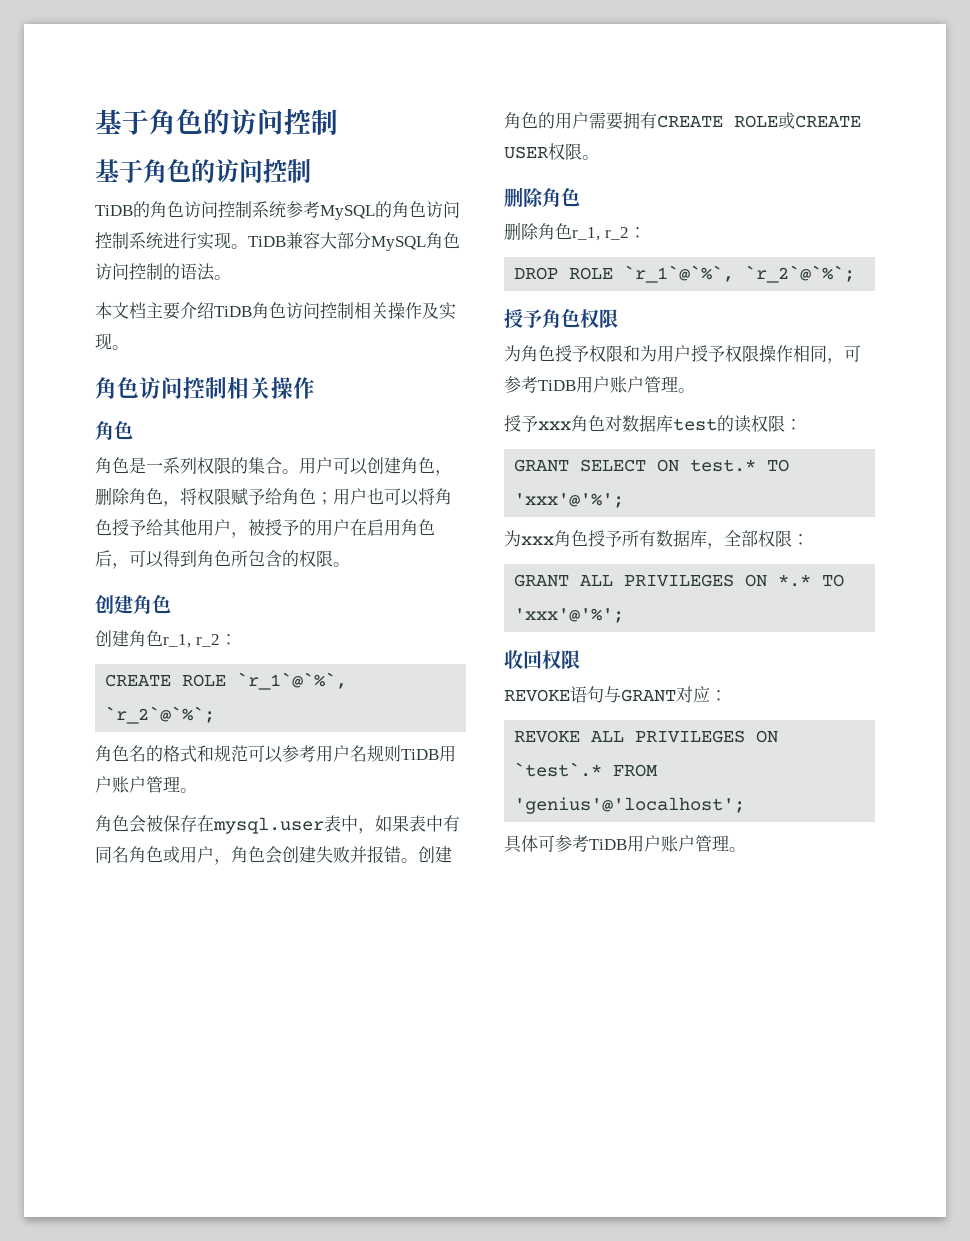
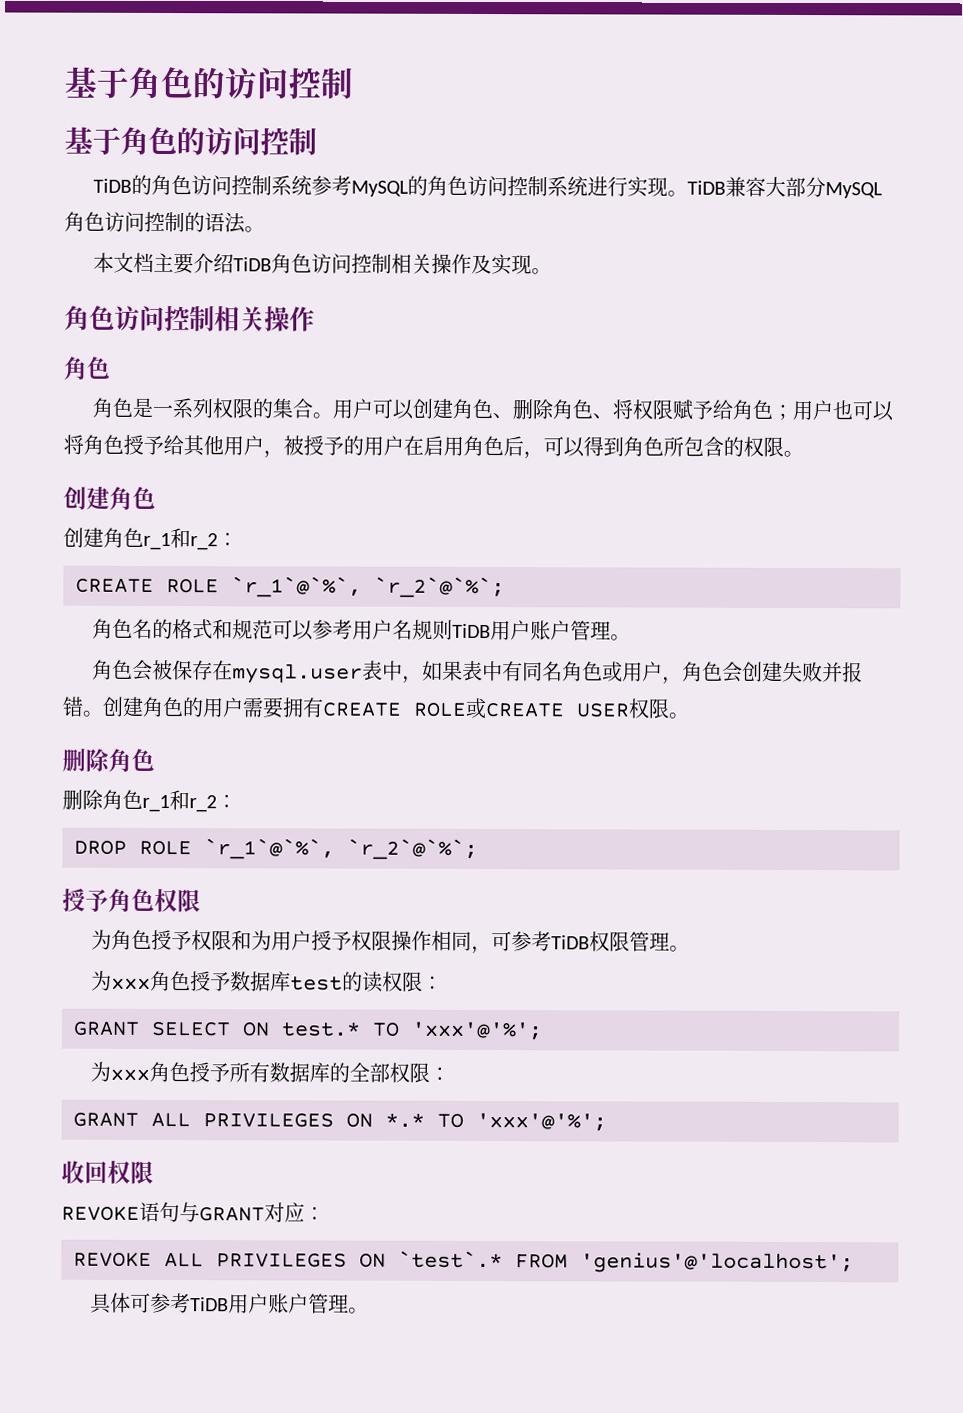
[435,470,452,476] [95,487,180,507] ，删除角色， -> [492,399,614,420] 、删除角色、
[163,634,191,648] r_1, -> [143,528,191,551] r_1和
[572,227,600,241] r_1, -> [142,790,190,813] r_1和
[576,376,695,393] [504,415,622,432] 用户账户管理。 // 授予xxx角色对 -> [589,931,691,952] [91,970,232,992] 权限管理。 // 为xxx角色授予
[707,543,724,549] ， -> [329,1062,351,1083] 的

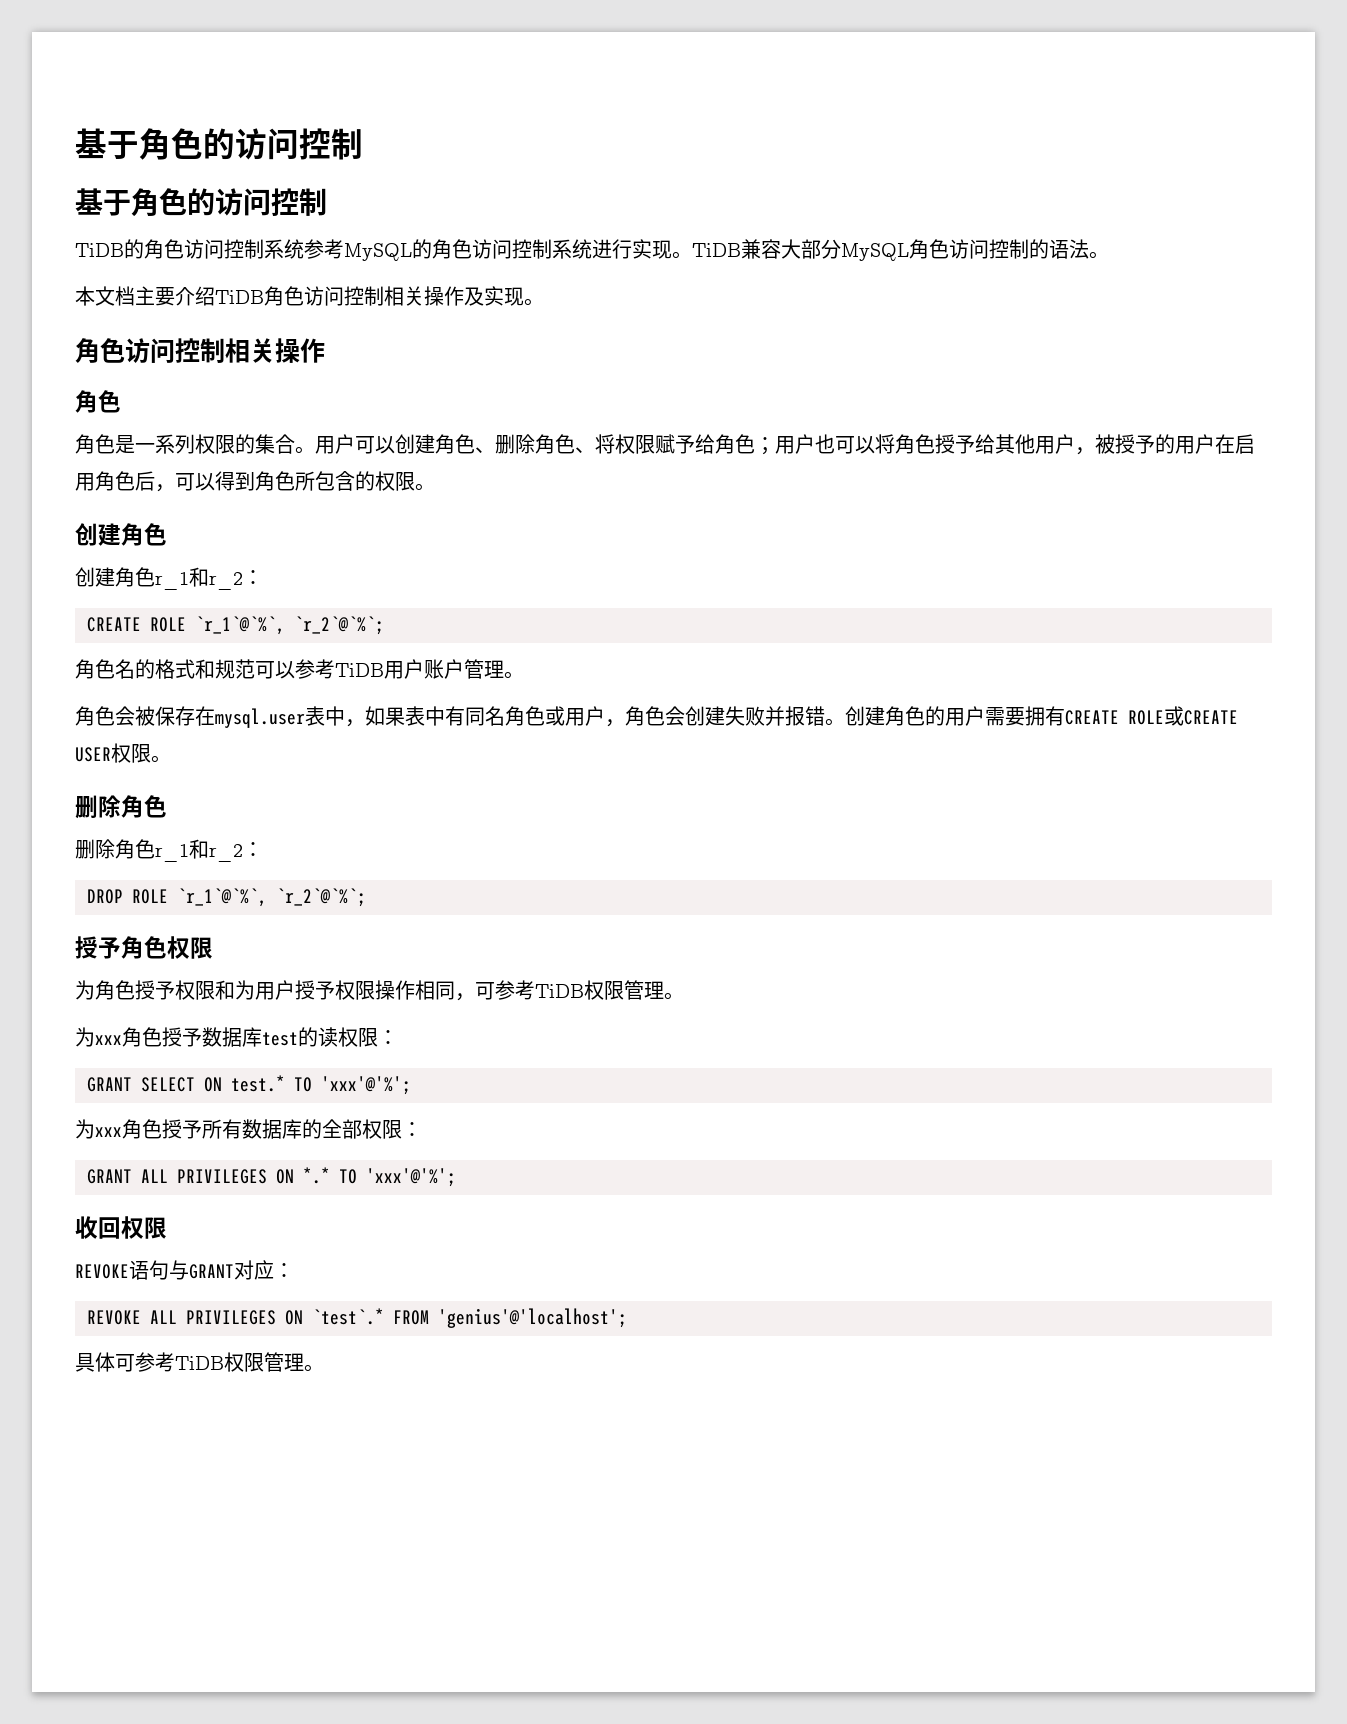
[352,619,454,640] 用户名规则 -> (335, 669) none
[228,1293,310,1314] 用户账户 -> [224,1352,264,1372] 权限

